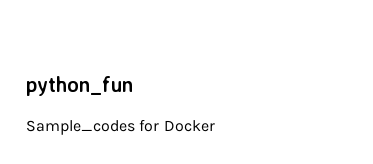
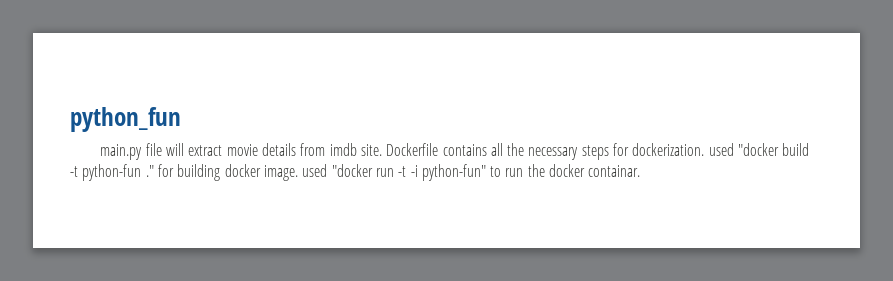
[26,119,215,135] Sample_codes for Docker -> [100,143,810,160] [70,164,641,181] main.py file will extract movie details from imdb site. Dockerfile contains all the necessary steps for dockerization. used "docker build -t python-fun ." for building docker image. used "docker run -t -i python-fun" to run the docker containar.

